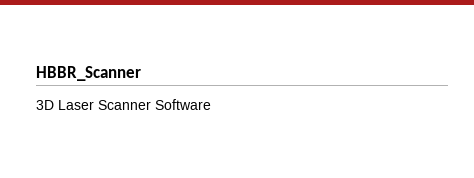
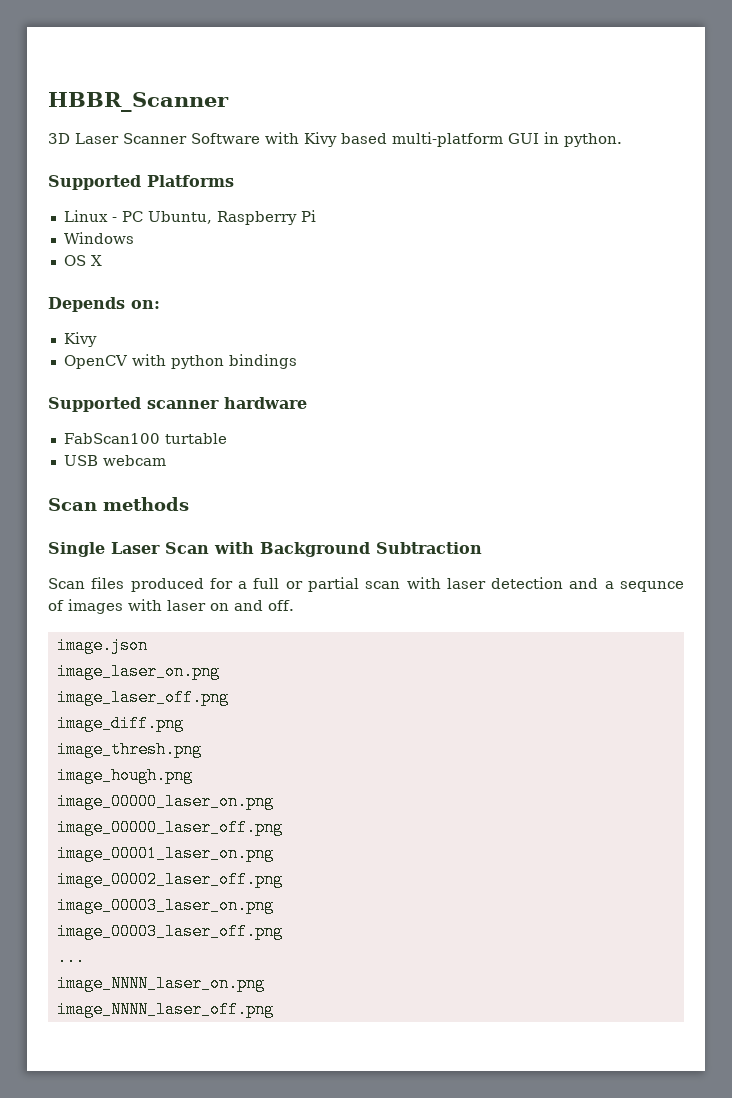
(211, 104) none -> [265,132,622,147] [48,175,234,190] [63,210,316,225] [63,232,134,244] [63,255,102,266] [48,297,160,312] [63,332,97,347] [63,354,297,369] [48,397,307,412] [63,433,227,444] [63,455,166,466] [48,497,189,511] [48,542,482,557] [48,577,685,592] [48,599,294,614] [56,637,148,654] [56,663,220,680] [56,689,229,706] [56,715,184,732] [56,741,202,758] [56,767,193,784] [56,793,274,810] [56,819,283,836] [56,845,274,862] [56,871,283,888] [56,897,274,914] [56,923,283,940] [56,949,85,966] [56,975,265,992] [56,1001,274,1018] with Kivy based multi-platform GUI in python. // Supported Platforms // Linux - PC Ubuntu, Raspberry Pi // Windows // OS X // Depends on: // Kivy // OpenCV with python bindings // Supported scanner hardware // FabScan100 turtable // USB webcam // Scan methods // Single Laser Scan with Background Subtraction // Scan files produced for a full or partial scan with laser detection and a sequnce of images with laser on and off. // image.json // image_laser_on.png // image_laser_off.png // image_diff.png // image_thresh.png // image_hough.png // image_00000_laser_on.png // image_00000_laser_off.png // image_00001_laser_on.png // image_00002_laser_off.png // image_00003_laser_on.png // image_00003_laser_off.png // ... // image_NNNN_laser_on.png // image_NNNN_laser_off.png

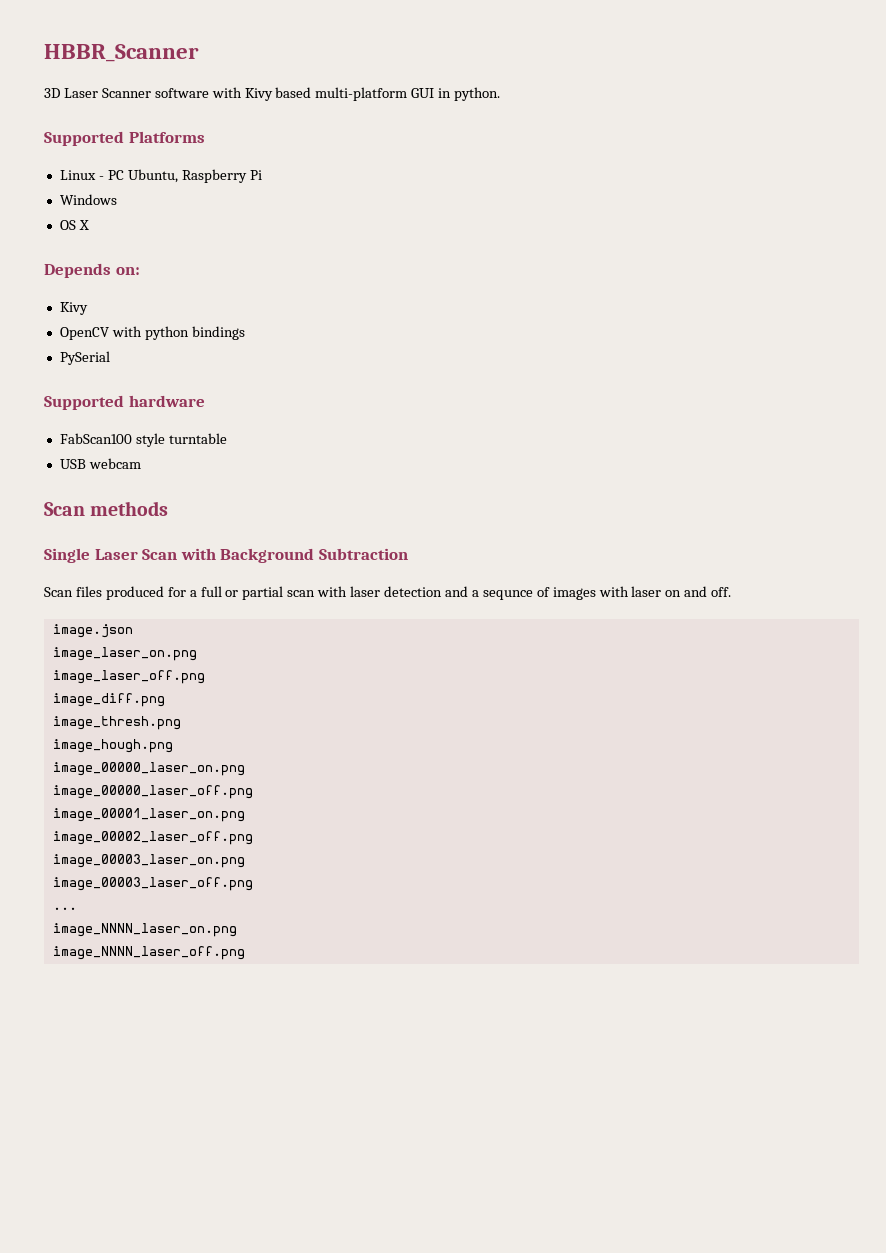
[191,133,260,144] Software -> [154,88,209,98] software
[48,397,219,412] // Supported scanner -> [59,351,110,365] [44,395,124,410] // PySerial // Supported
[164,433,227,444] turtable -> [135,433,227,447] style turntable

